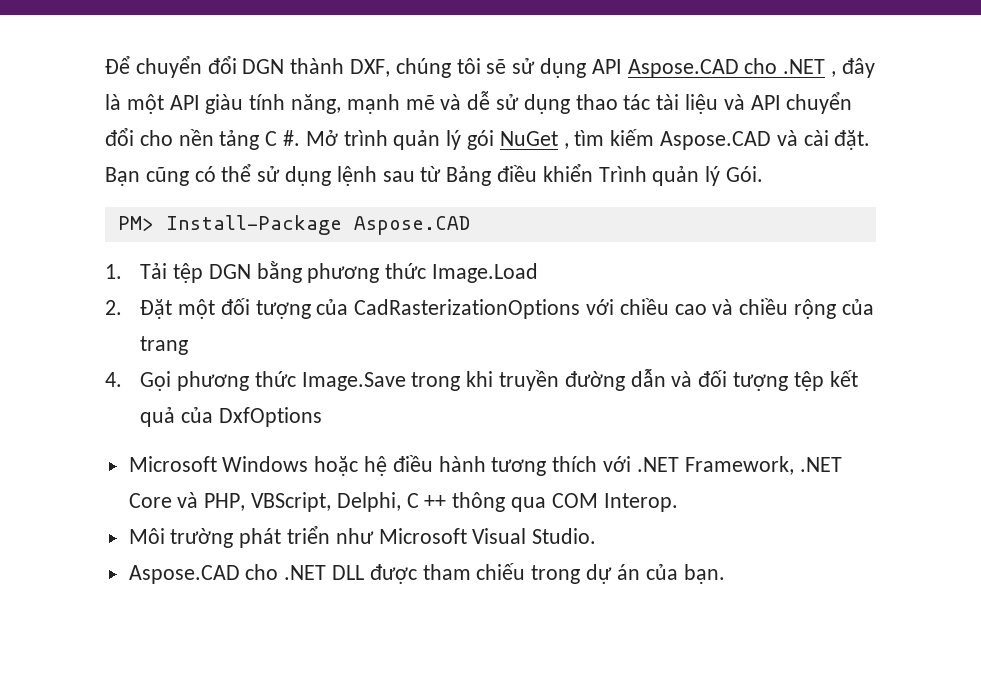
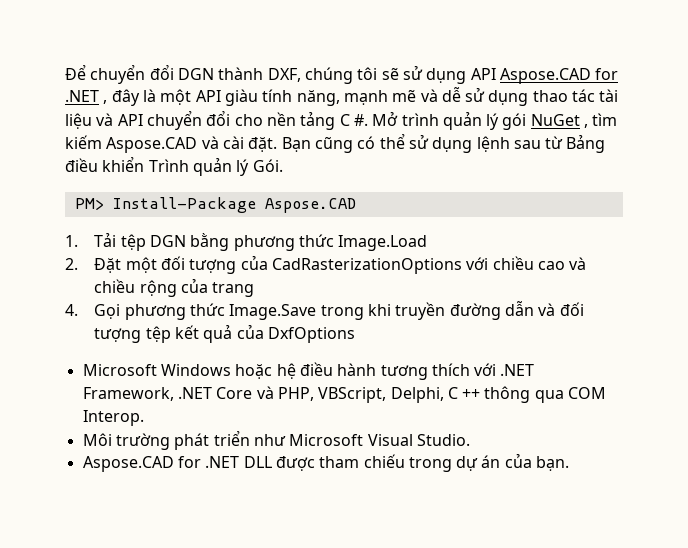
[744,58,778,74] cho -> [595,68,619,80] for
[245,564,279,580] cho -> [177,456,201,468] for

